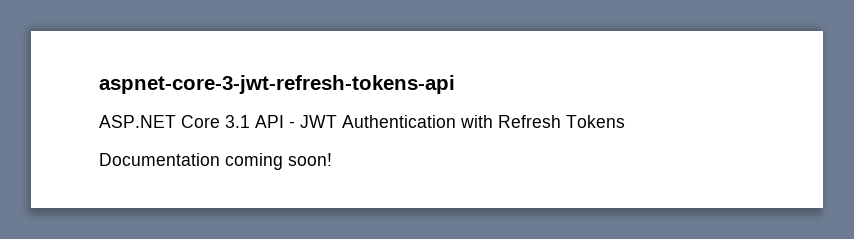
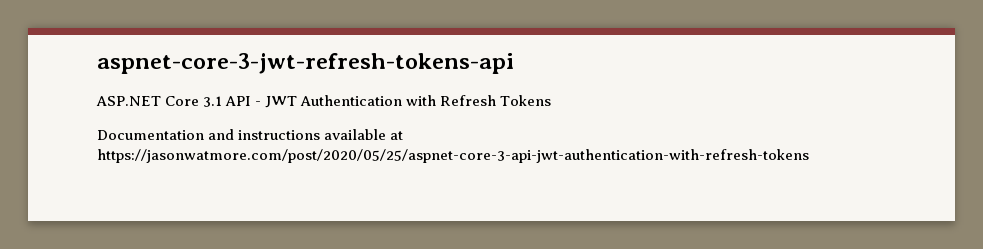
[225,153,332,170] coming soon! -> [208,129,404,140] [97,149,809,163] and instructions available at https://jasonwatmore.com/post/2020/05/25/aspnet-core-3-api-jwt-authentication-with-refresh-tokens

